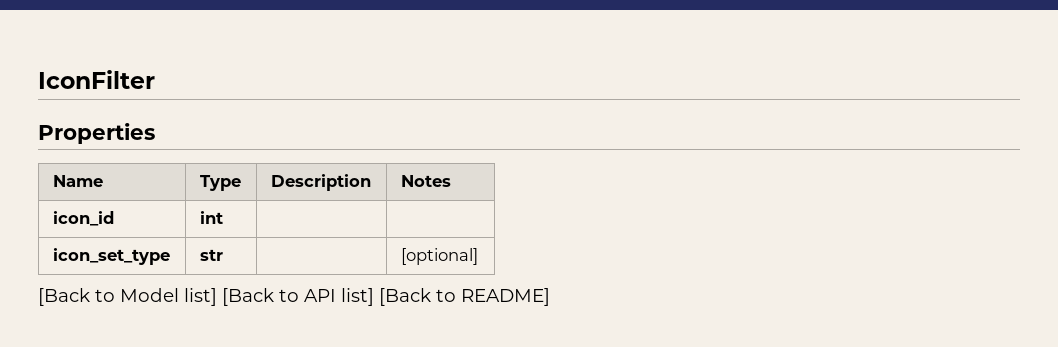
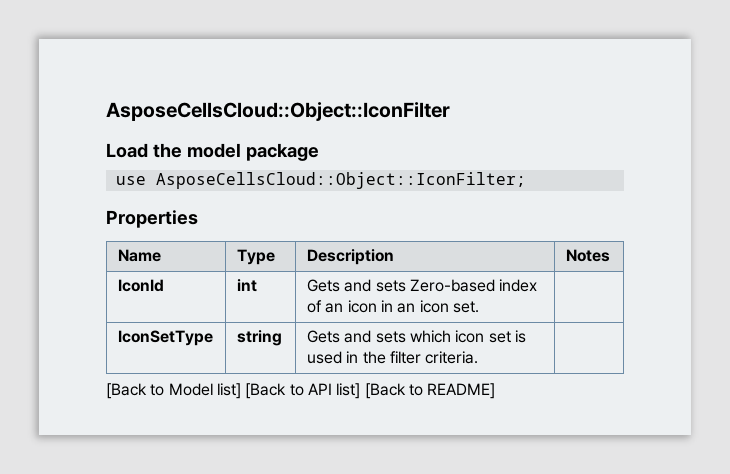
[38,70,155,89] IconFilter -> [106,102,450,121] [106,143,319,161] [115,172,526,189] AsposeCellsCloud::Object::IconFilter // Load the model package // use AsposeCellsCloud::Object::IconFilter;
[52,211,114,226] icon_id -> [117,279,164,292] IconId
[52,248,170,265] [199,249,223,261] [400,248,478,265] | // icon_set_type | str | | [optional] -> [306,279,538,292] [306,300,479,313] [117,330,213,346] [236,330,282,346] [306,330,526,343] [306,351,479,364] Gets and sets Zero-based index of an icon in an icon set. | // IconSetType | string | Gets and sets which icon set is used in the filter criteria. |

